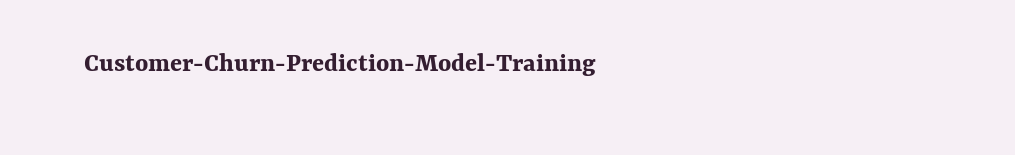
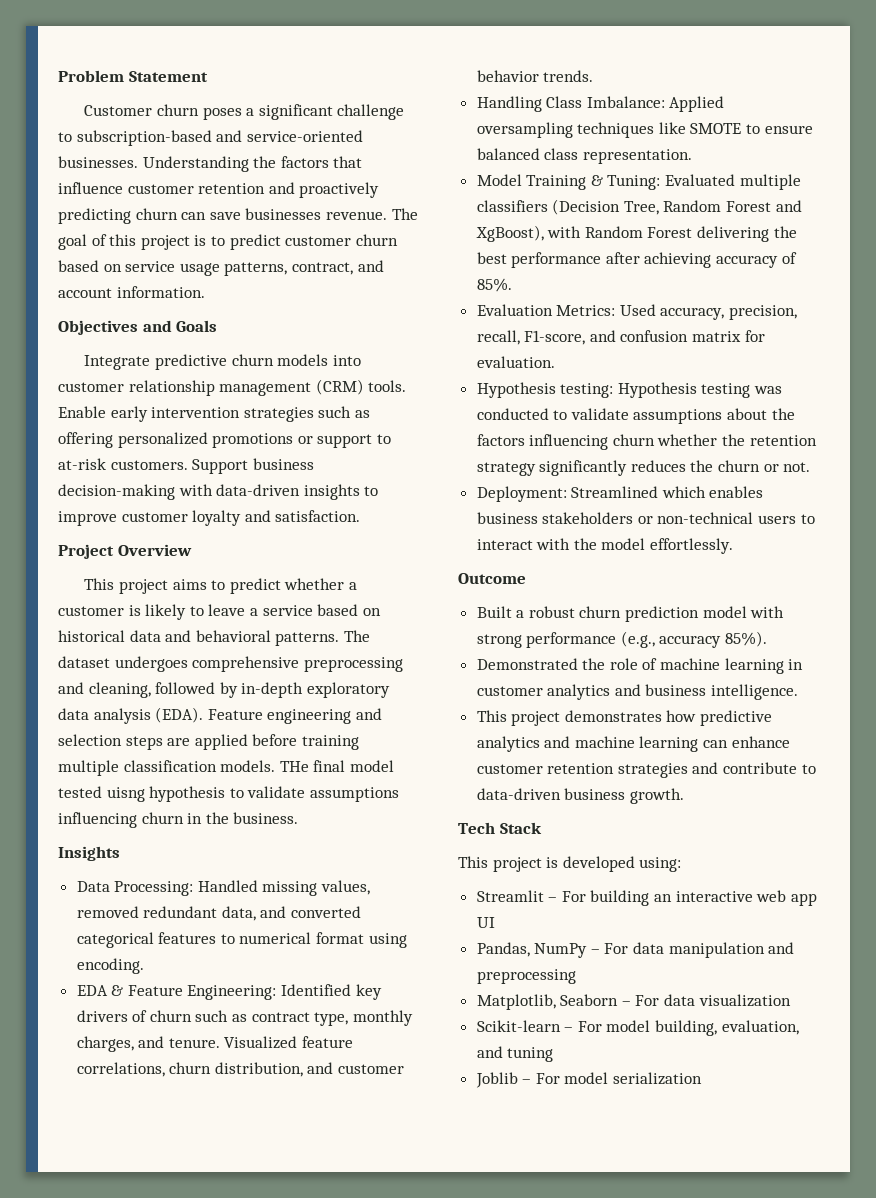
[84,53,596,76] Customer-Churn-Prediction-Model-Training -> [58,70,208,82] [84,104,405,120] [58,130,363,146] [58,156,363,172] [58,182,380,198] [58,208,418,224] [58,234,398,250] [58,260,384,276] [58,286,205,298] [58,320,218,335] [84,354,361,370] [58,379,407,396] [58,406,370,422] [58,432,391,448] [58,458,314,474] [58,484,379,500] [58,510,361,526] [58,544,192,559] [84,578,357,594] [58,604,381,620] [58,630,370,646] [58,656,403,672] [58,682,390,698] [58,707,382,724] [58,734,359,750] [58,760,394,776] [58,786,399,802] [58,812,299,828] [58,846,120,861] [76,880,371,896] [76,906,362,921] [76,932,407,948] [76,958,144,974] [76,984,382,1000] [76,1010,413,1026] [76,1036,354,1052] [76,1062,405,1077] [476,70,594,82] [476,96,725,112] [476,122,813,138] [476,148,692,164] [476,174,801,190] [476,199,802,215] [475,225,797,242] [476,252,797,268] [476,278,512,292] [476,304,798,320] [476,330,765,345] [476,356,555,368] [476,382,783,398] [476,408,795,424] [476,434,817,450] [476,460,811,476] [476,486,764,502] [476,512,815,524] [476,538,734,554] [458,573,526,584] [476,606,785,622] [476,631,768,648] [476,658,804,674] [476,684,799,700] [476,710,773,726] [476,736,790,752] [476,762,816,778] [476,788,684,804] [458,822,542,834] [458,856,682,872] [476,890,817,906] [476,917,495,928] [476,942,795,958] [476,969,576,984] [476,994,791,1010] [476,1020,799,1036] [476,1046,554,1062] [475,1072,703,1088] Problem Statement // Customer churn poses a significant challenge to subscription-based and service-oriented businesses. Understanding the factors that influence customer retention and proactively predicting churn can save businesses revenue. The goal of this project is to predict customer churn based on service usage patterns, contract, and account information. // Objectives and Goals // Integrate predictive churn models into customer relationship management (CRM) tools. Enable early intervention strategies such as offering personalized promotions or support to at-risk customers. Support business decision-making with data-driven insights to improve customer loyalty and satisfaction. // Project Overview // This project aims to predict whether a customer is likely to leave a service based on historical data and behavioral patterns. The dataset undergoes comprehensive preprocessing and cleaning, followed by in-depth exploratory data analysis (EDA). Feature engineering and selection steps are applied before training multiple classification models. THe final model tested uisng hypothesis to validate assumptions influencing churn in the business. // Insights // Data Processing: Handled missing values, removed redundant data, and converted categorical features to numerical format using encoding. // EDA & Feature Engineering: Identified key drivers of churn such as contract type, monthly charges, and tenure. Visualized feature correlations, churn distribution, and customer behavior trends. // Handling Class Imbalance: Applied oversampling techniques like SMOTE to ensure balanced class representation. // Model Training & Tuning: Evaluated multiple classifiers (Decision Tree, Random Forest and XgBoost), with Random Forest delivering the best performance after achieving accuracy of 85%. // Evaluation Metrics: Used accuracy, precision, recall, F1-score, and confusion matrix for evaluation. // Hypothesis testing: Hypothesis testing was conducted to validate assumptions about the factors influencing churn whether the retention strategy significantly reduces the churn or not. // Deployment: Streamlined which enables business stakeholders or non-technical users to interact with the model effortlessly. // Outcome // Built a robust churn prediction model with strong performance (e.g., accuracy 85%). // Demonstrated the role of machine learning in customer analytics and business intelligence. // This project demonstrates how predictive analytics and machine learning can enhance customer retention strategies and contribute to data-driven business growth. // Tech Stack // This project is developed using: // Streamlit – For building an interactive web app UI // Pandas, NumPy – For data manipulation and preprocessing // Matplotlib, Seaborn – For data visualization // Scikit-learn – For model building, evaluation, and tuning // Joblib – For model serialization

